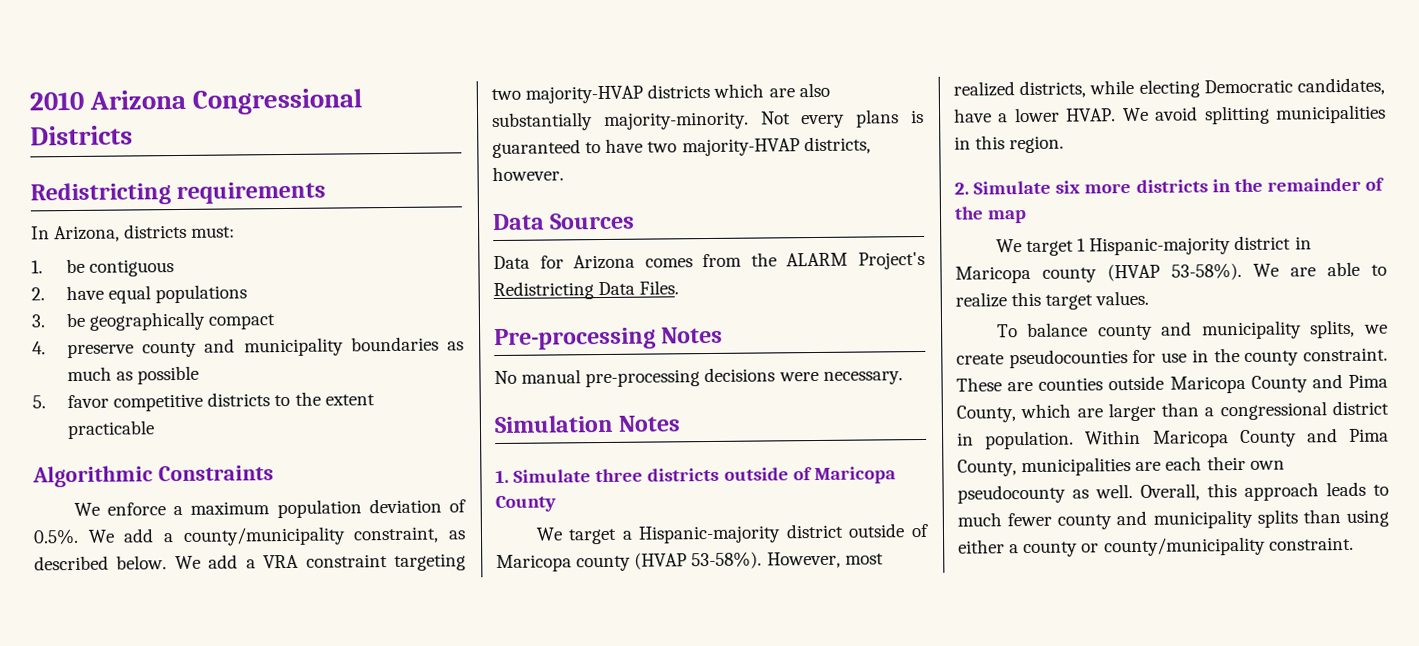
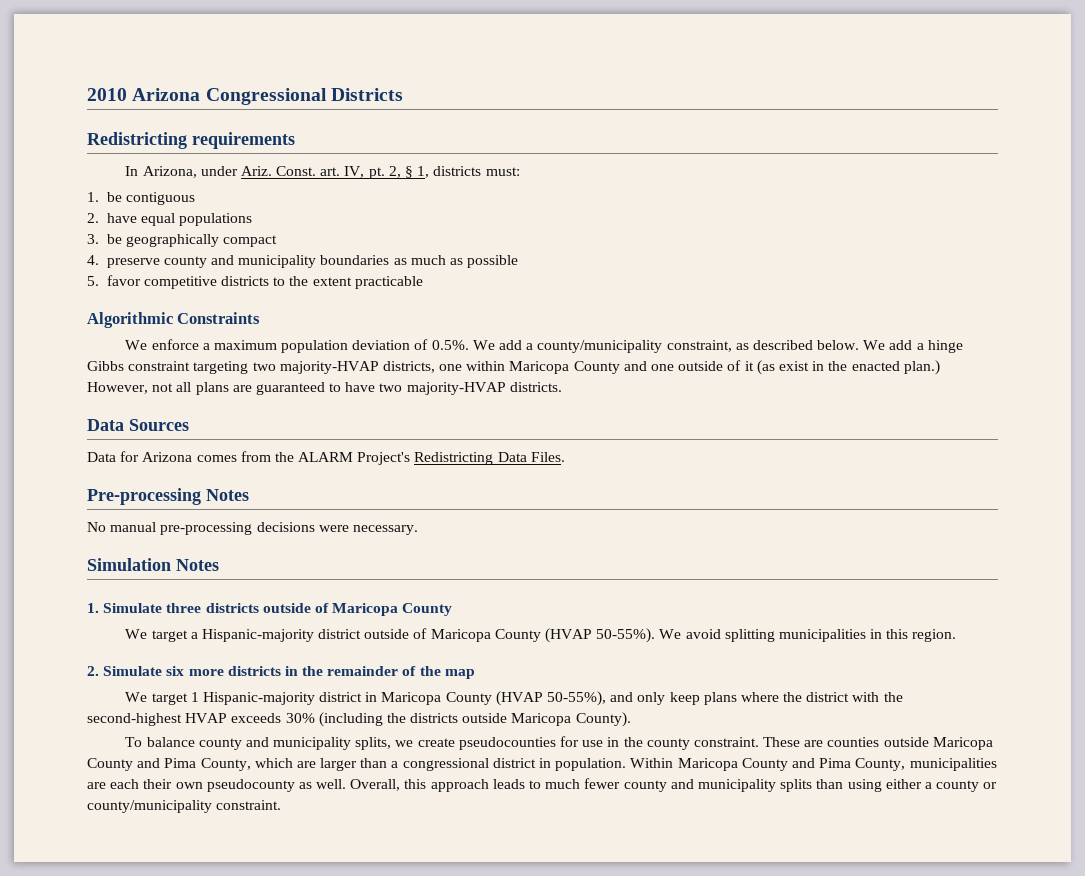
(121, 234) none -> [200,166,430,179] under Ariz. Const. art. IV, pt. 2, § 1,
[263,554,300,569] VRA -> [927,340,963,353] [87,361,124,371] hinge Gibbs
[647,82,830,99] [492,109,924,132] districts which are also substantially majority-minority. Not every plans is -> [382,360,940,375] [87,382,252,395] districts, one within Maricopa County and one outside of it (as exist in the enacted plan.) However, not all plans are
[803,136,871,155] [492,166,564,182] districts, however. -> [509,382,562,392] districts.
[576,551,884,572] [953,77,1385,99] [953,107,1117,123] county (HVAP 53-58%). However, most realized districts, while electing Democratic candidates, have a lower HVAP. -> [494,628,656,643] County (HVAP 50-55%).
[1042,261,1387,283] [955,290,1150,310] county (HVAP 53-58%). We are able to realize this target values. -> [445,691,903,706] [87,712,631,727] County (HVAP 50-55%), and only keep plans where the district with the second-highest HVAP exceeds 30% (including the districts outside Maricopa County).

